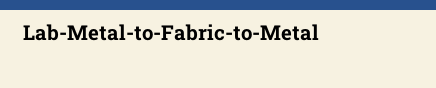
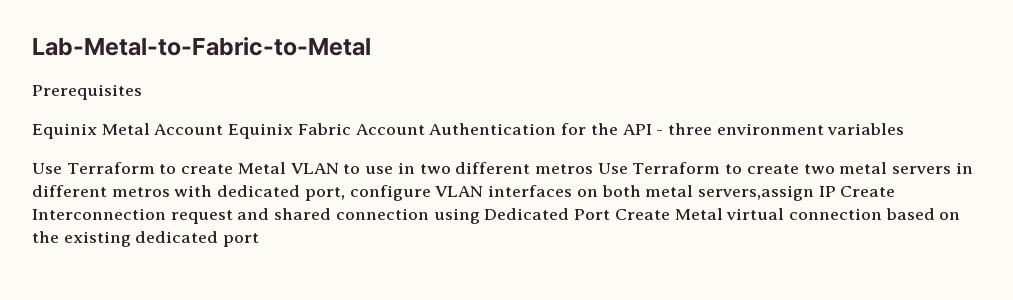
(319, 32) none -> [32,84,142,100] [32,123,905,139] [32,162,973,174] [32,185,896,201] [32,208,961,224] [32,231,260,247] // Prerequisites // Equinix Metal Account Equinix Fabric Account Authentication for the API - three environment variables // Use Terraform to create Metal VLAN to use in two different metros Use Terraform to create two metal servers in different metros with dedicated port, configure VLAN interfaces on both metal servers,assign IP Create Interconnection request and shared connection using Dedicated Port Create Metal virtual connection based on the existing dedicated port

